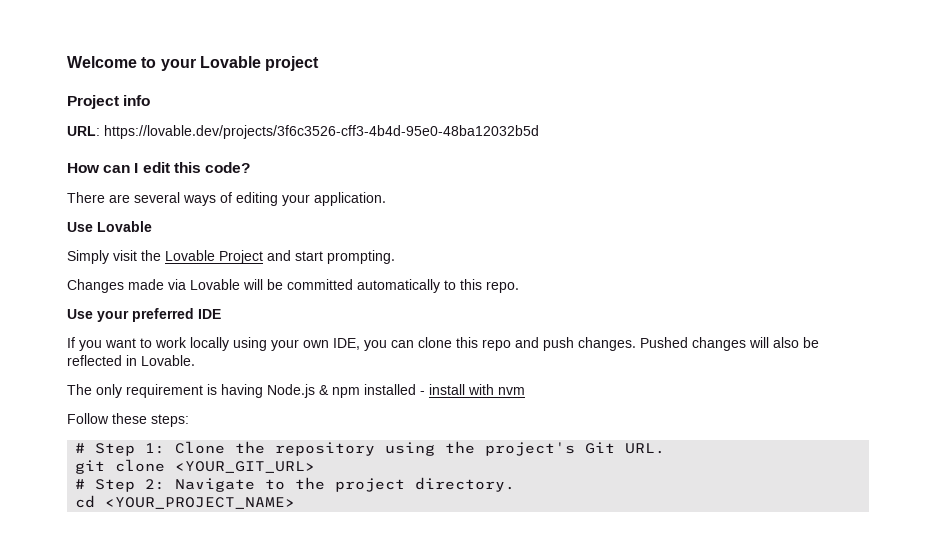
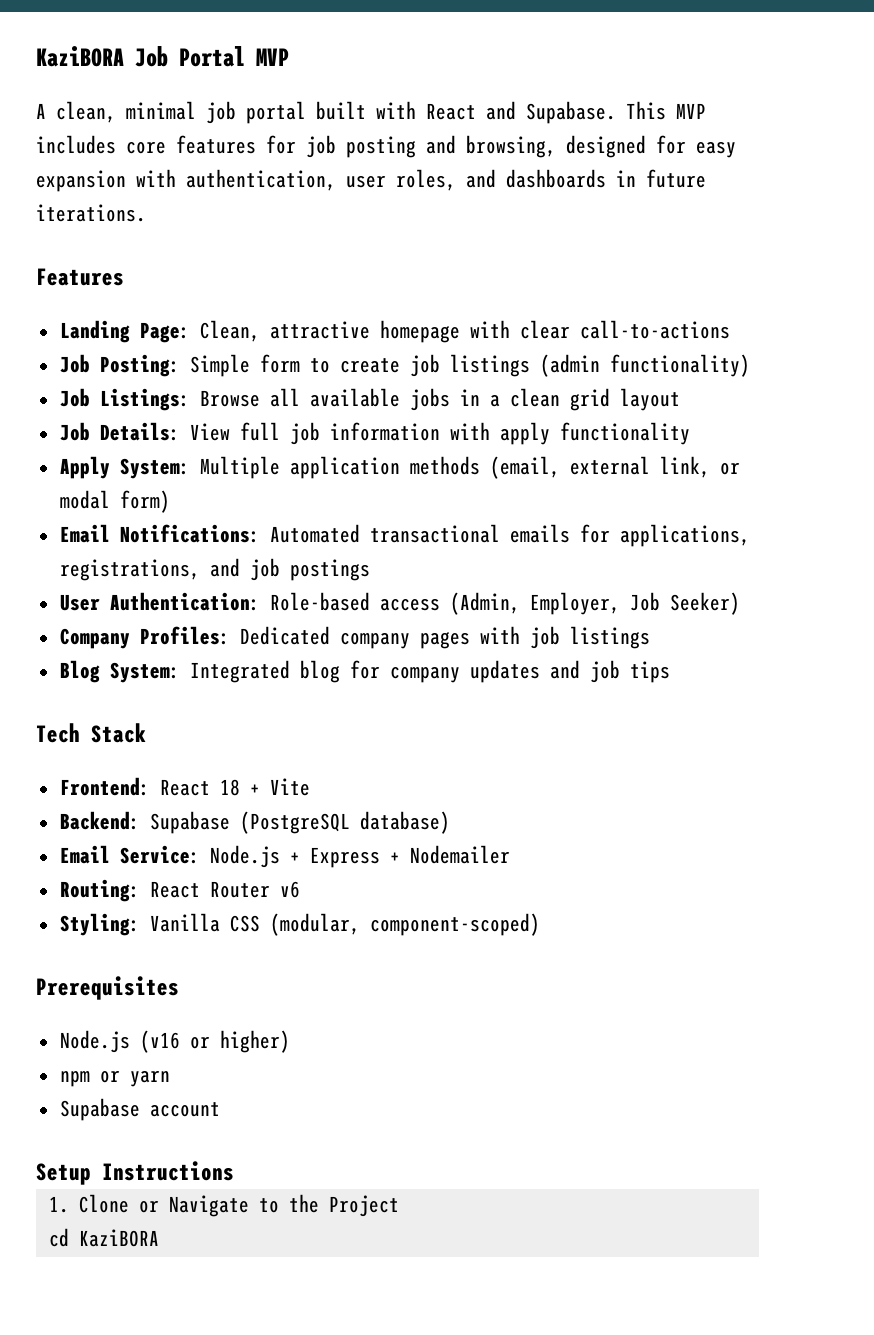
[67,56,320,71] [67,95,151,109] [67,125,539,139] [67,162,250,173] [67,192,386,206] [67,221,152,232] [67,250,395,264] [67,279,519,293] [67,308,221,322] [67,337,819,351] [67,355,195,366] [67,384,525,398] [67,413,189,427] [75,441,666,456] [75,459,316,474] [75,479,166,492] Welcome to your Lovable project // Project info // URL: https://lovable.dev/projects/3f6c3526-cff3-4b4d-95e0-48ba12032b5d // How can I edit this code? // There are several ways of editing your application. // Use Lovable // Simply visit the Lovable Project and start prompting. // Changes made via Lovable will be committed automatically to this repo. // Use your preferred IDE // If you want to work locally using your own IDE, you can clone this repo and push changes. Pushed changes will also be reflected in Lovable. // The only requirement is having Node.js & npm installed - install with nvm // Follow these steps: // # Step 1: Clone the repository using the project's Git URL. // git clone <YOUR_GIT_URL> // # Step 2: -> [36,46,289,67] [36,101,706,124] [36,135,736,158] [36,169,706,192] [36,204,146,222] [36,268,124,286] [59,320,730,343] [59,354,750,377] [59,388,680,411] [59,422,690,445] [59,456,740,479] [59,490,170,513] [59,524,750,547] [59,558,370,581] [59,592,740,615] [59,626,650,649] [59,660,670,683] [36,723,146,743] [59,777,310,796] [59,811,450,834] [59,845,510,868] [59,879,300,902] [59,913,540,936] [36,976,179,1000] [59,1030,290,1053] [59,1070,170,1087] [59,1098,220,1121] [36,1161,234,1185] [48,1194,159,1213] KaziBORA Job Portal MVP // A clean, minimal job portal built with React and Supabase. This MVP includes core features for job posting and browsing, designed for easy expansion with authentication, user roles, and dashboards in future iterations. // Features // Landing Page: Clean, attractive homepage with clear call-to-actions // Job Posting: Simple form to create job listings (admin functionality) // Job Listings: Browse all available jobs in a clean grid layout // Job Details: View full job information with apply functionality // Apply System: Multiple application methods (email, external link, or modal form) // Email Notifications: Automated transactional emails for applications, registrations, and job postings // User Authentication: Role-based access (Admin, Employer, Job Seeker) // Company Profiles: Dedicated company pages with job listings // Blog System: Integrated blog for company updates and job tips // Tech Stack // Frontend: React 18 + Vite // Backend: Supabase (PostgreSQL database) // Email Service: Node.js + Express + Nodemailer // Routing: React Router v6 // Styling: Vanilla CSS (modular, component-scoped) // Prerequisites // Node.js (v16 or higher) // npm or yarn // Supabase account // Setup Instructions // 1. Clone or
[335,477,516,492] project directory. -> [328,1195,399,1217] Project
[105,497,296,509] <YOUR_PROJECT_NAME> -> [78,1229,159,1247] KaziBORA

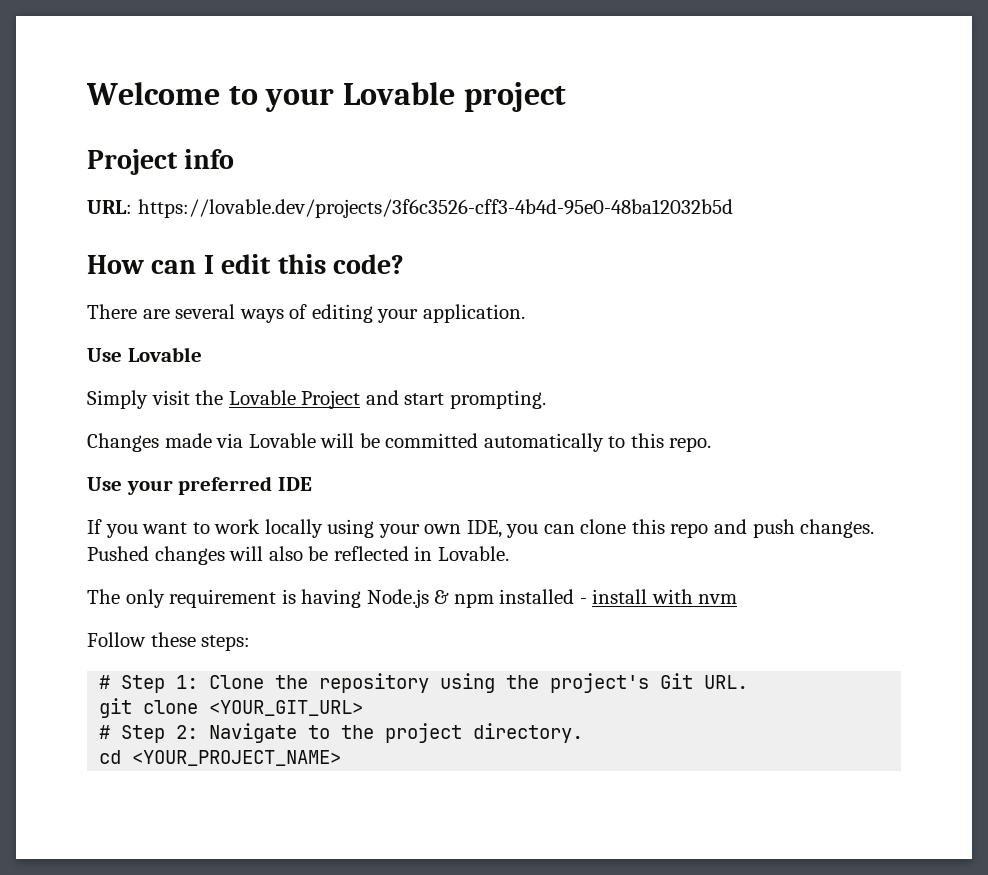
[36,46,289,67] [36,101,706,124] [36,135,736,158] [36,169,706,192] [36,204,146,222] [36,268,124,286] [59,320,730,343] [59,354,750,377] [59,388,680,411] [59,422,690,445] [59,456,740,479] [59,490,170,513] [59,524,750,547] [59,558,370,581] [59,592,740,615] [59,626,650,649] [59,660,670,683] [36,723,146,743] [59,777,310,796] [59,811,450,834] [59,845,510,868] [59,879,300,902] [59,913,540,936] [36,976,179,1000] [59,1030,290,1053] [59,1070,170,1087] [59,1098,220,1121] [36,1161,234,1185] [48,1194,159,1213] KaziBORA Job Portal MVP // A clean, minimal job portal built with React and Supabase. This MVP includes core features for job posting and browsing, designed for easy expansion with authentication, user roles, and dashboards in future iterations. // Features // Landing Page: Clean, attractive homepage with clear call-to-actions // Job Posting: Simple form to create job listings (admin functionality) // Job Listings: Browse all available jobs in a clean grid layout // Job Details: View full job information with apply functionality // Apply System: Multiple application methods (email, external link, or modal form) // Email Notifications: Automated transactional emails for applications, registrations, and job postings // User Authentication: Role-based access (Admin, Employer, Job Seeker) // Company Profiles: Dedicated company pages with job listings // Blog System: Integrated blog for company updates and job tips // Tech Stack // Frontend: React 18 + Vite // Backend: Supabase (PostgreSQL database) // Email Service: Node.js + Express + Nodemailer // Routing: React Router v6 // Styling: Vanilla CSS (modular, component-scoped) // Prerequisites // Node.js (v16 or higher) // npm or yarn // Supabase account // Setup Instructions // 1. Clone or -> [86,82,566,112] [87,149,235,175] [87,199,733,218] [87,254,405,274] [87,304,525,323] [87,347,202,362] [87,390,546,409] [87,433,712,452] [87,476,312,495] [87,519,875,538] [87,546,509,565] [87,589,738,608] [87,632,251,651] [99,673,749,693] [99,698,364,718] [99,725,199,743] Welcome to your Lovable project // Project info // URL: https://lovable.dev/projects/3f6c3526-cff3-4b4d-95e0-48ba12032b5d // How can I edit this code? // There are several ways of editing your application. // Use Lovable // Simply visit the Lovable Project and start prompting. // Changes made via Lovable will be committed automatically to this repo. // Use your preferred IDE // If you want to work locally using your own IDE, you can clone this repo and push changes. Pushed changes will also be reflected in Lovable. // The only requirement is having Node.js & npm installed - install with nvm // Follow these steps: // # Step 1: Clone the repository using the project's Git URL. // git clone <YOUR_GIT_URL> // # Step 2:
[328,1195,399,1217] Project -> [385,723,584,743] project directory.
[78,1229,159,1247] KaziBORA -> [132,750,342,766] <YOUR_PROJECT_NAME>

